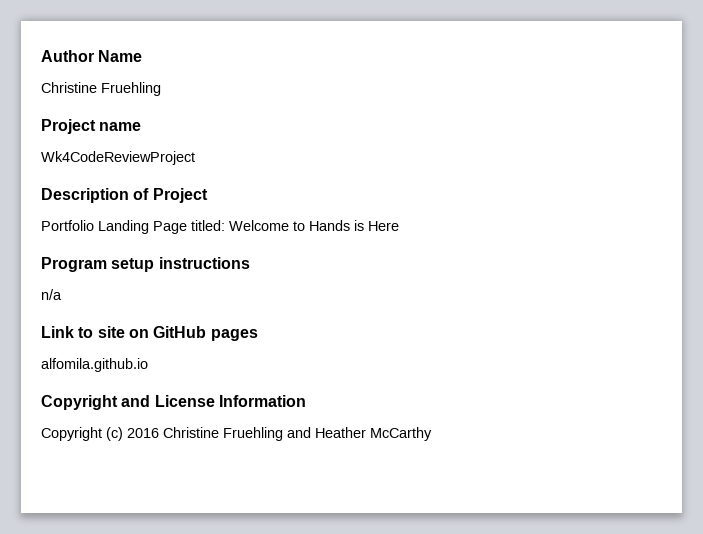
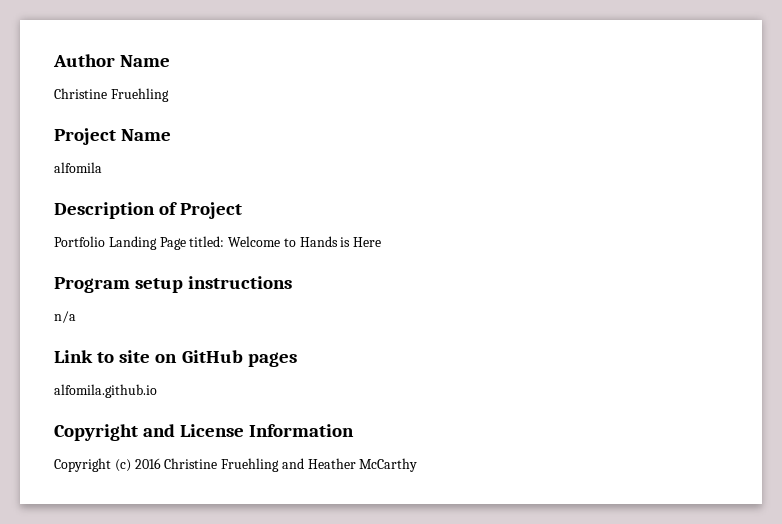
[99,122,142,131] [41,151,195,165] name // Wk4CodeReviewProject -> [121,129,172,141] [54,162,102,173] Name // alfomila

